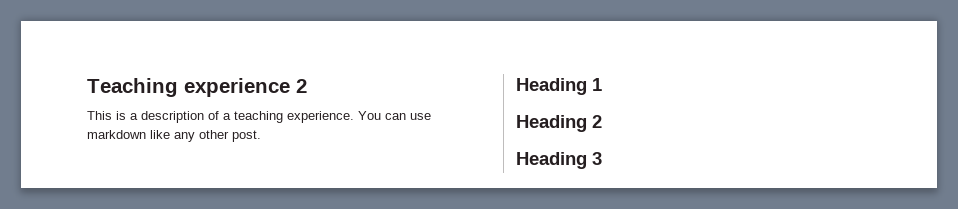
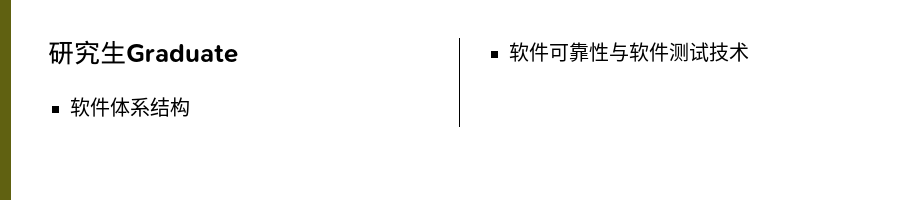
[87,78,307,97] [87,111,431,123] [87,130,261,142] [516,78,602,95] [516,115,602,132] [516,152,602,169] Teaching experience 2 // This is a description of a teaching experience. You can use markdown like any other post. // Heading 1 // Heading 2 // Heading 3 -> [48,40,238,65] [70,97,190,117] [509,42,749,62] 研究生Graduate // 软件体系结构 // 软件可靠性与软件测试技术

